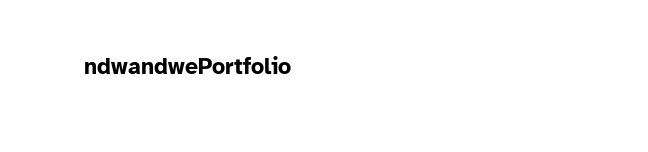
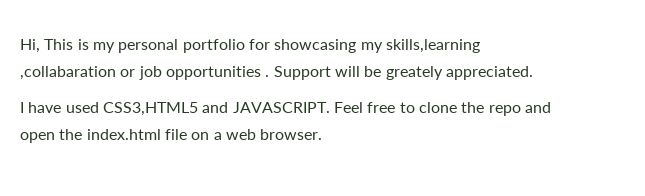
[84,56,291,74] ndwandwePortfolio -> [20,39,480,53] [20,66,533,80] [20,102,551,116] [20,129,323,143] Hi, This is my personal portfolio for showcasing my skills,learning ,collabaration or job opportunities . Support will be greately appreciated. // I have used CSS3,HTML5 and JAVASCRIPT. Feel free to clone the repo and open the index.html file on a web browser.

